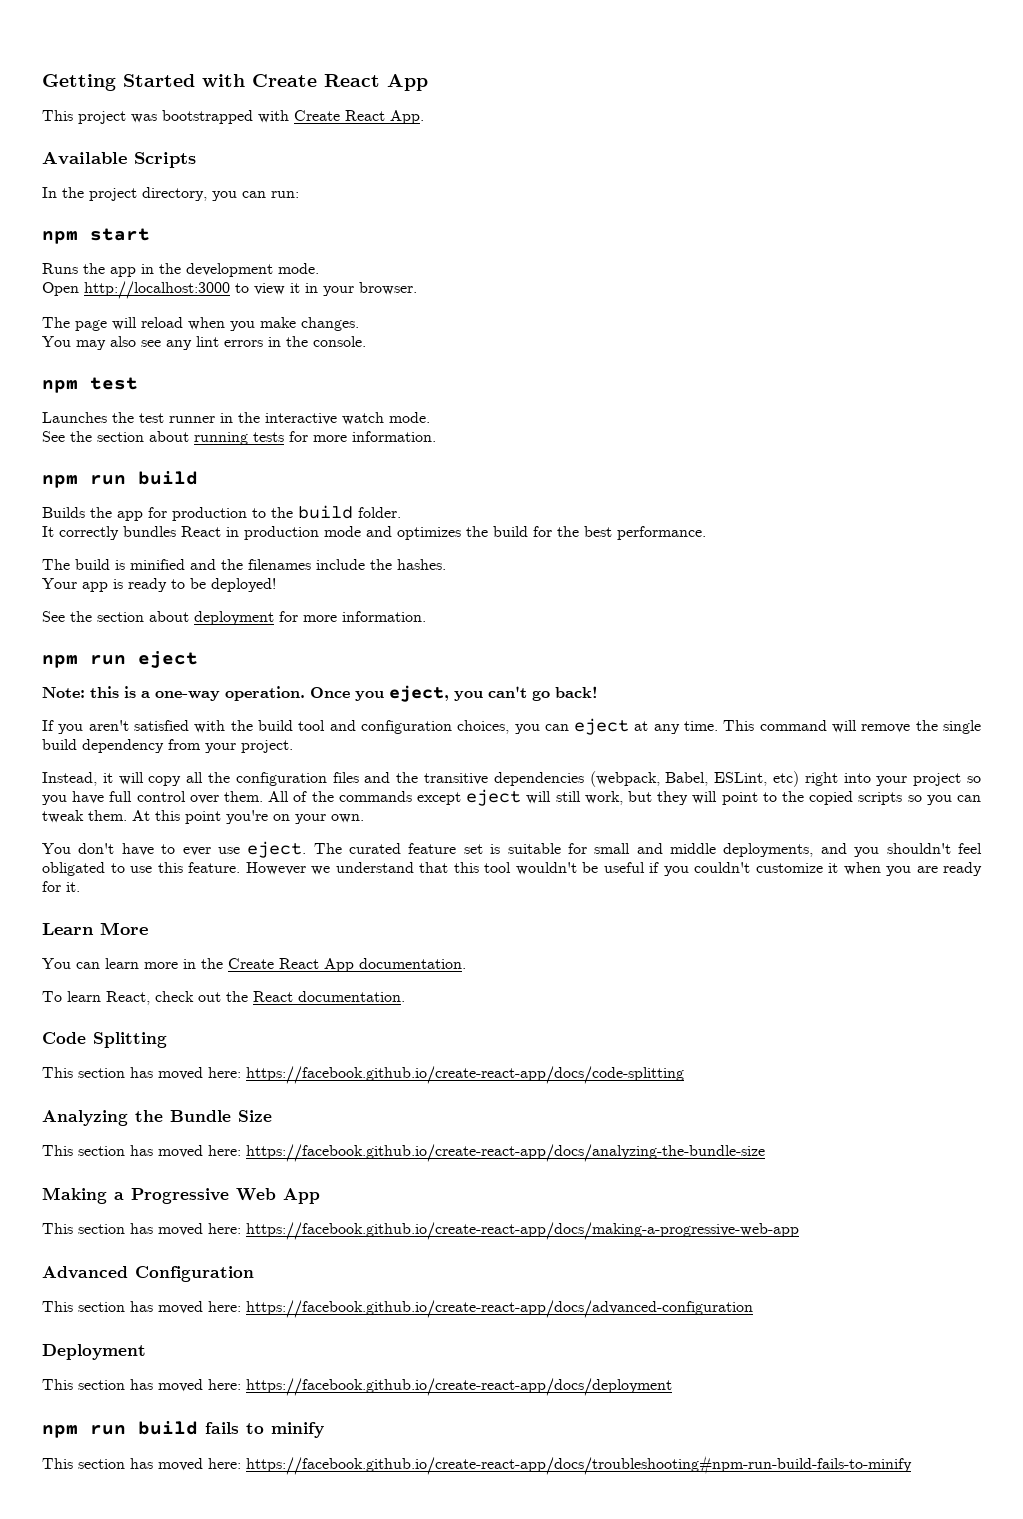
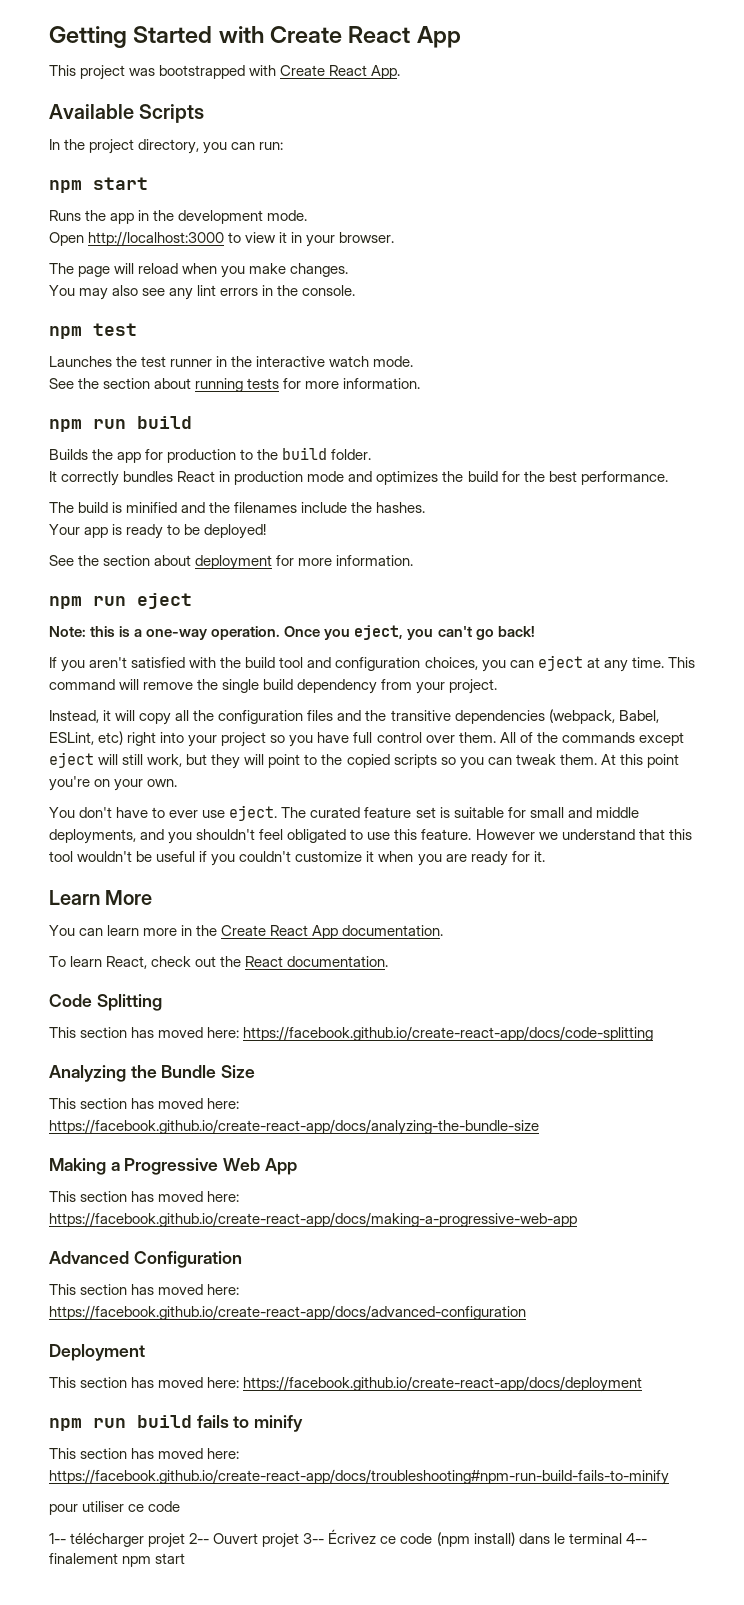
(912, 1465) none -> [49,1501,181,1515] [49,1529,647,1548] [49,1553,186,1567] // pour utiliser ce code // 1-- télécharger projet 2-- Ouvert projet 3-- Écrivez ce code (npm install) dans le terminal 4-- finalement npm start

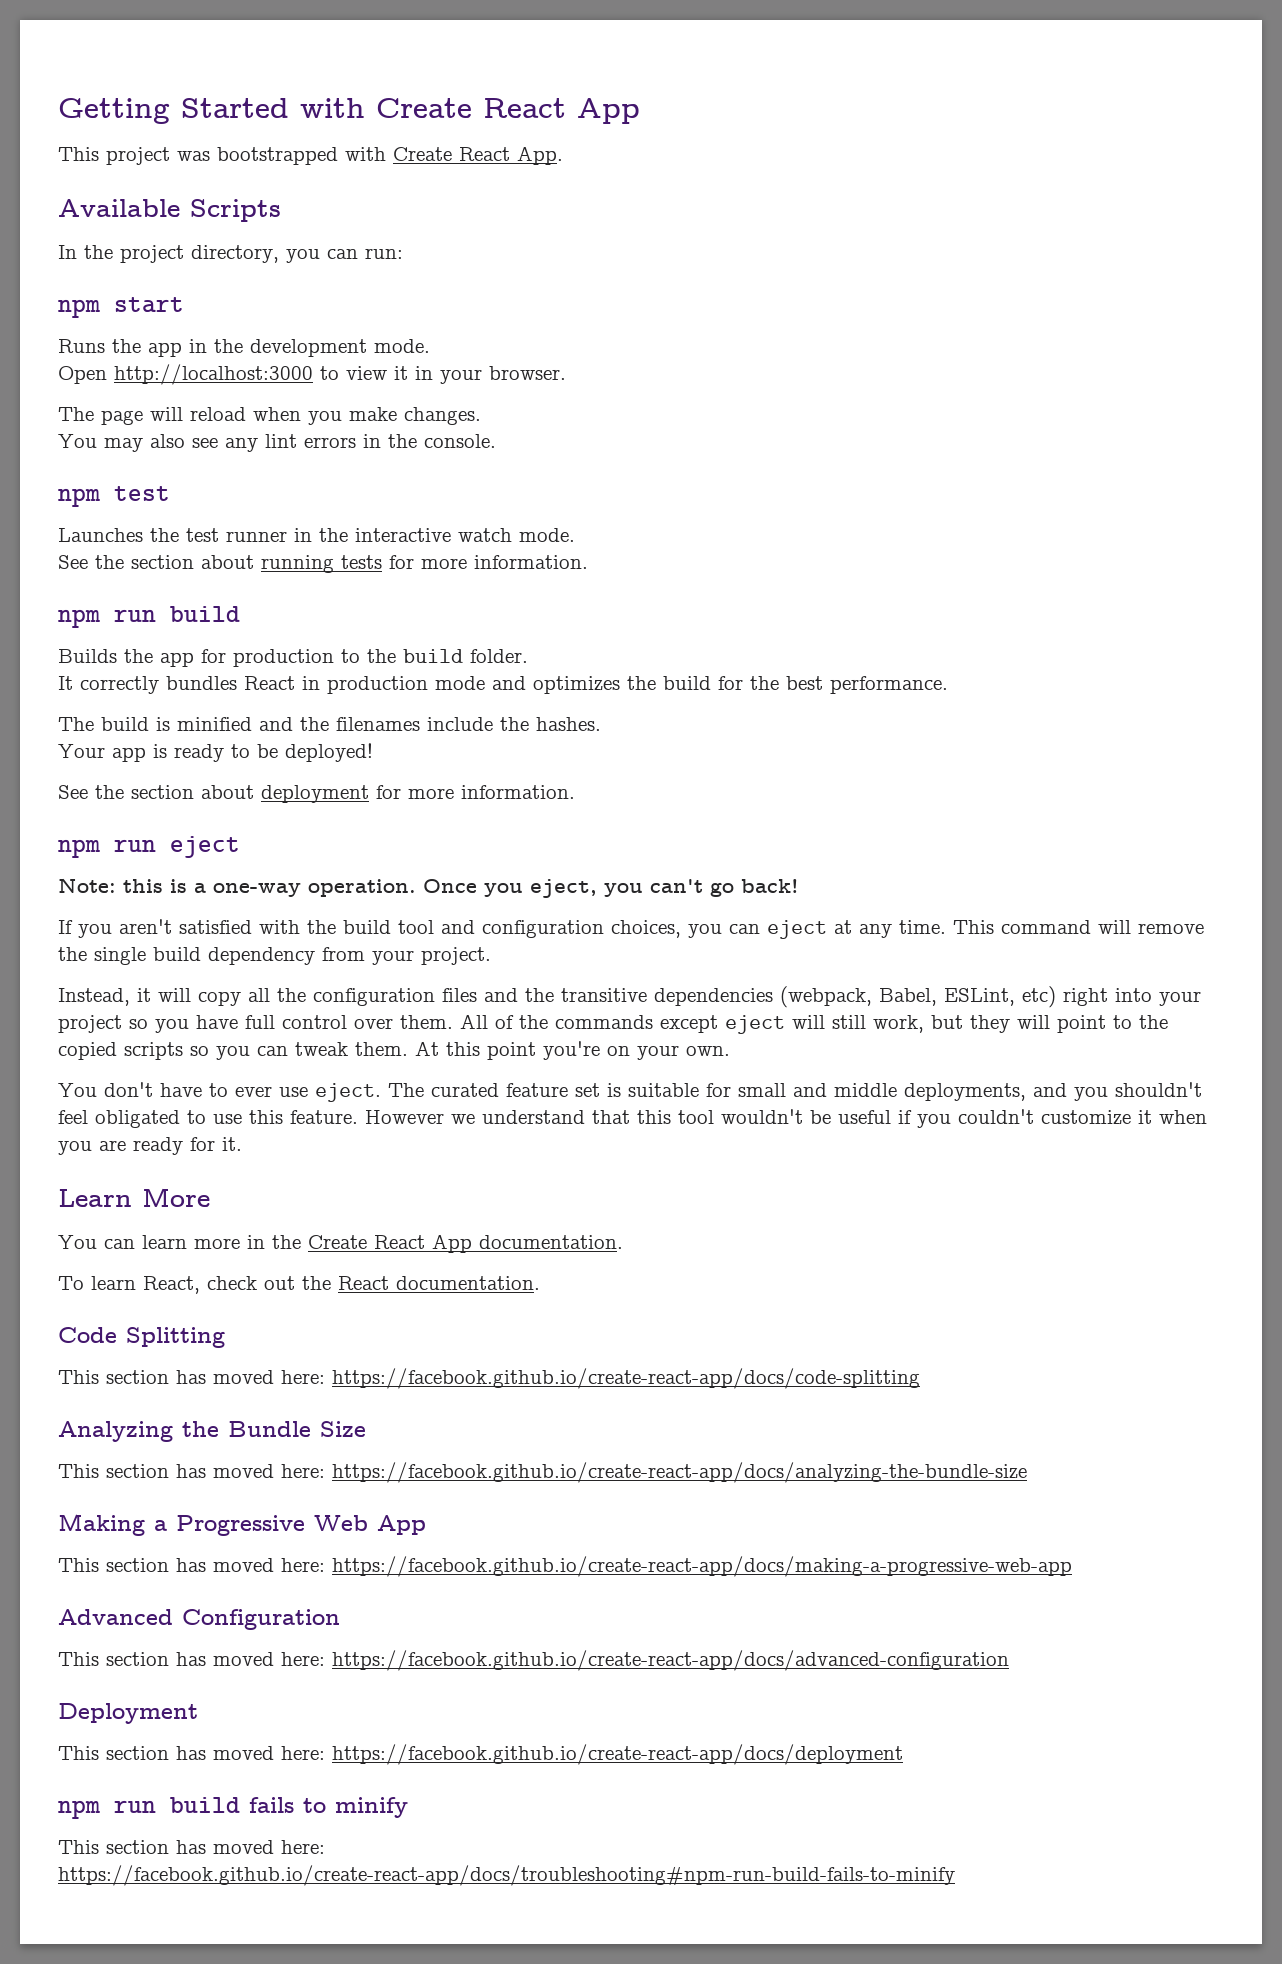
[49,1501,181,1515] [49,1529,647,1548] [49,1553,186,1567] // pour utiliser ce code // 1-- télécharger projet 2-- Ouvert projet 3-- Écrivez ce code (npm install) dans le terminal 4-- finalement npm start -> (955, 1875) none

